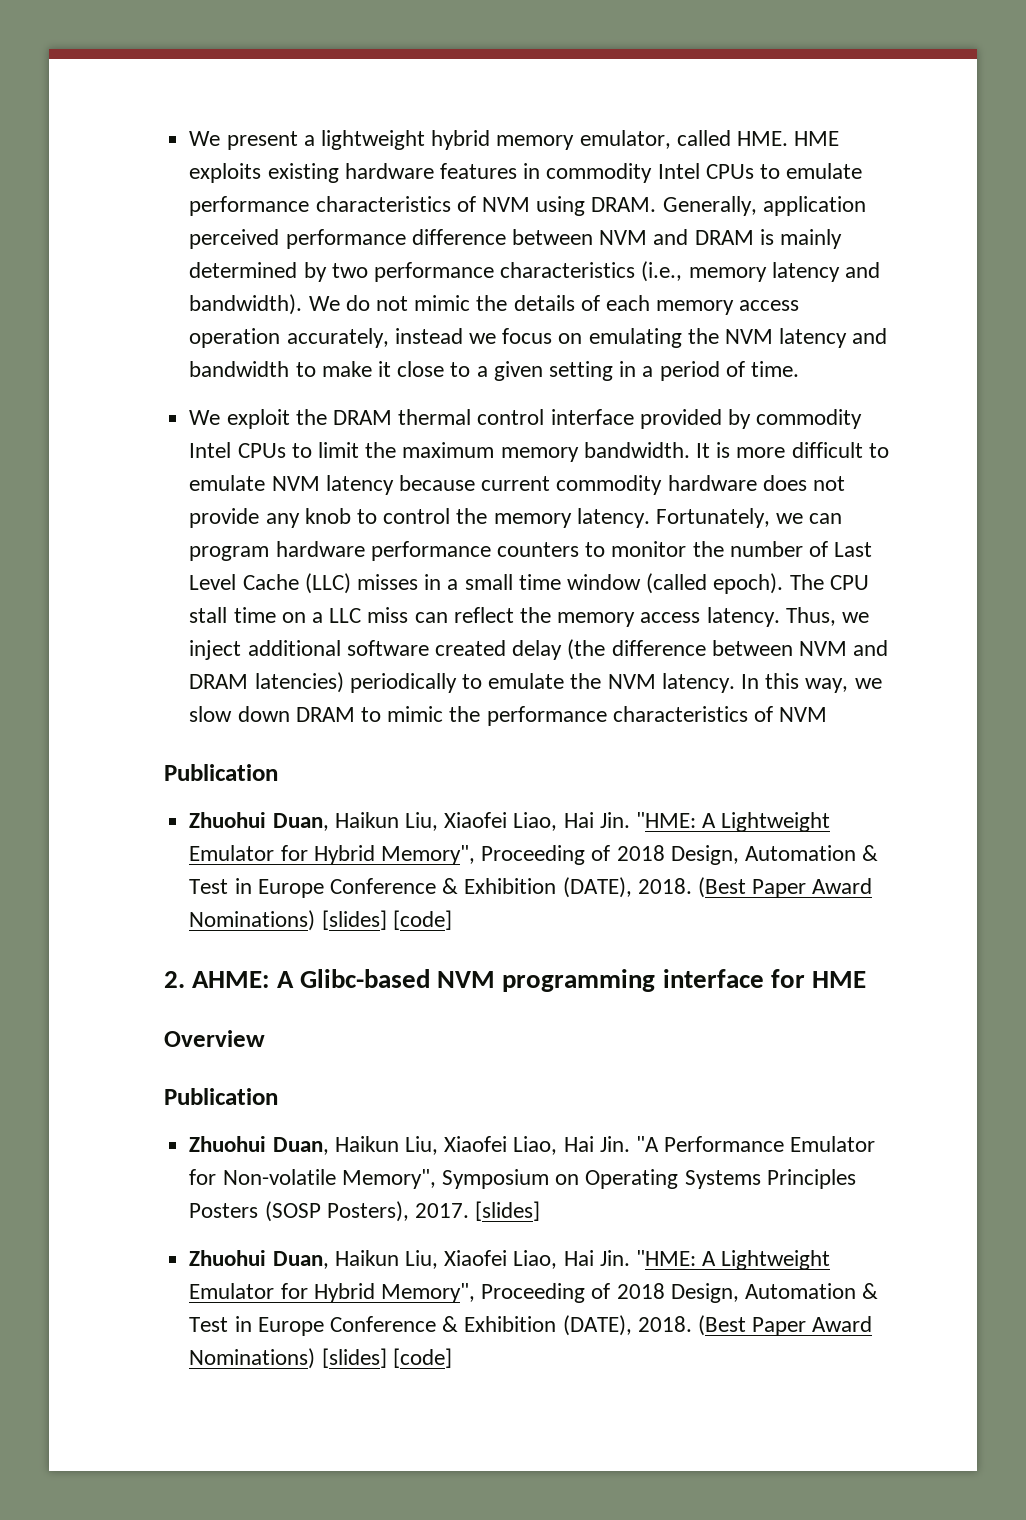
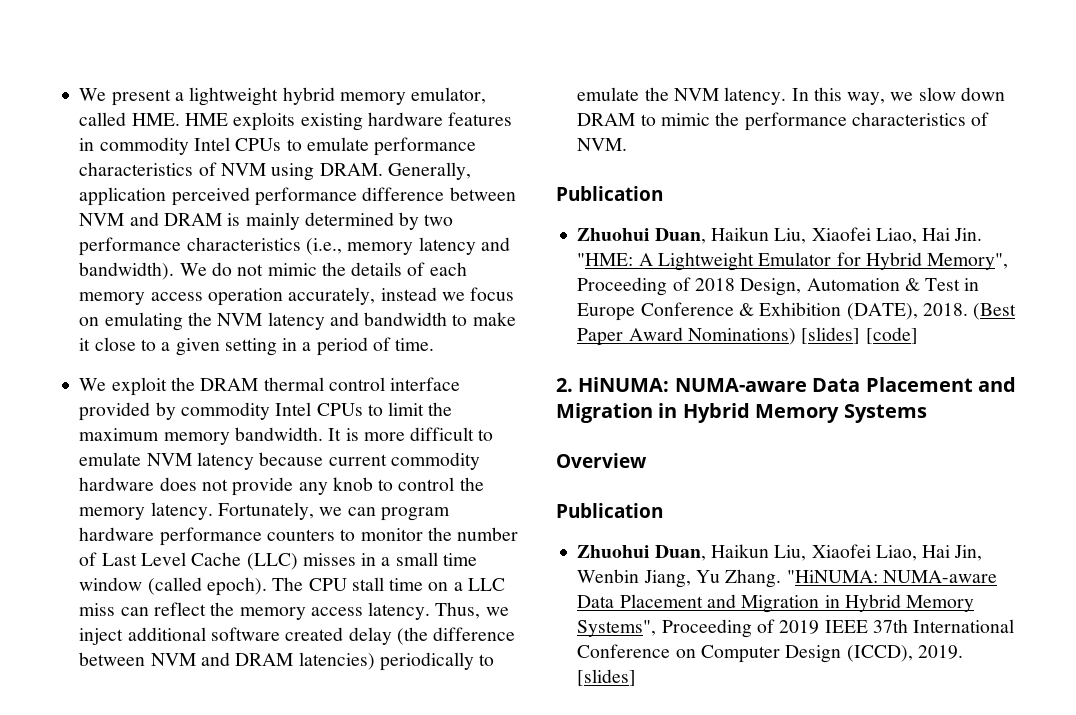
[779,707,828,722] NVM -> [577,138,628,151] NVM.
[192,969,867,992] AHME: A Glibc-based NVM programming interface for HME -> [578,377,1016,392] [556,403,927,423] HiNUMA: NUMA-aware Data Placement and Migration in Hybrid Memory Systems
[599,1136,876,1152] [189,1169,856,1189] [189,1201,541,1222] [189,1250,831,1270] [189,1283,879,1303] [189,1315,873,1336] [189,1348,452,1369] Jin. "A Performance Emulator for Non-volatile Memory", Symposium on Operating Systems Principles Posters (SOSP Posters), 2017. [slides] // Zhuohui Duan, Haikun Liu, Xiaofei Liao, Hai Jin. "HME: A Lightweight Emulator for Hybrid Memory", Proceeding of 2018 Design, Automation & Test in Europe Conference & Exhibition (DATE), 2018. (Best Paper Award Nominations) [slides] [code] -> [954,545,983,561] [577,569,997,588] [577,594,975,613] [577,619,1015,638] [577,644,963,663] [577,669,637,686] Jin, Wenbin Jiang, Yu Zhang. "HiNUMA: NUMA-aware Data Placement and Migration in Hybrid Memory Systems", Proceeding of 2019 IEEE 37th International Conference on Computer Design (ICCD), 2019. [slides]

